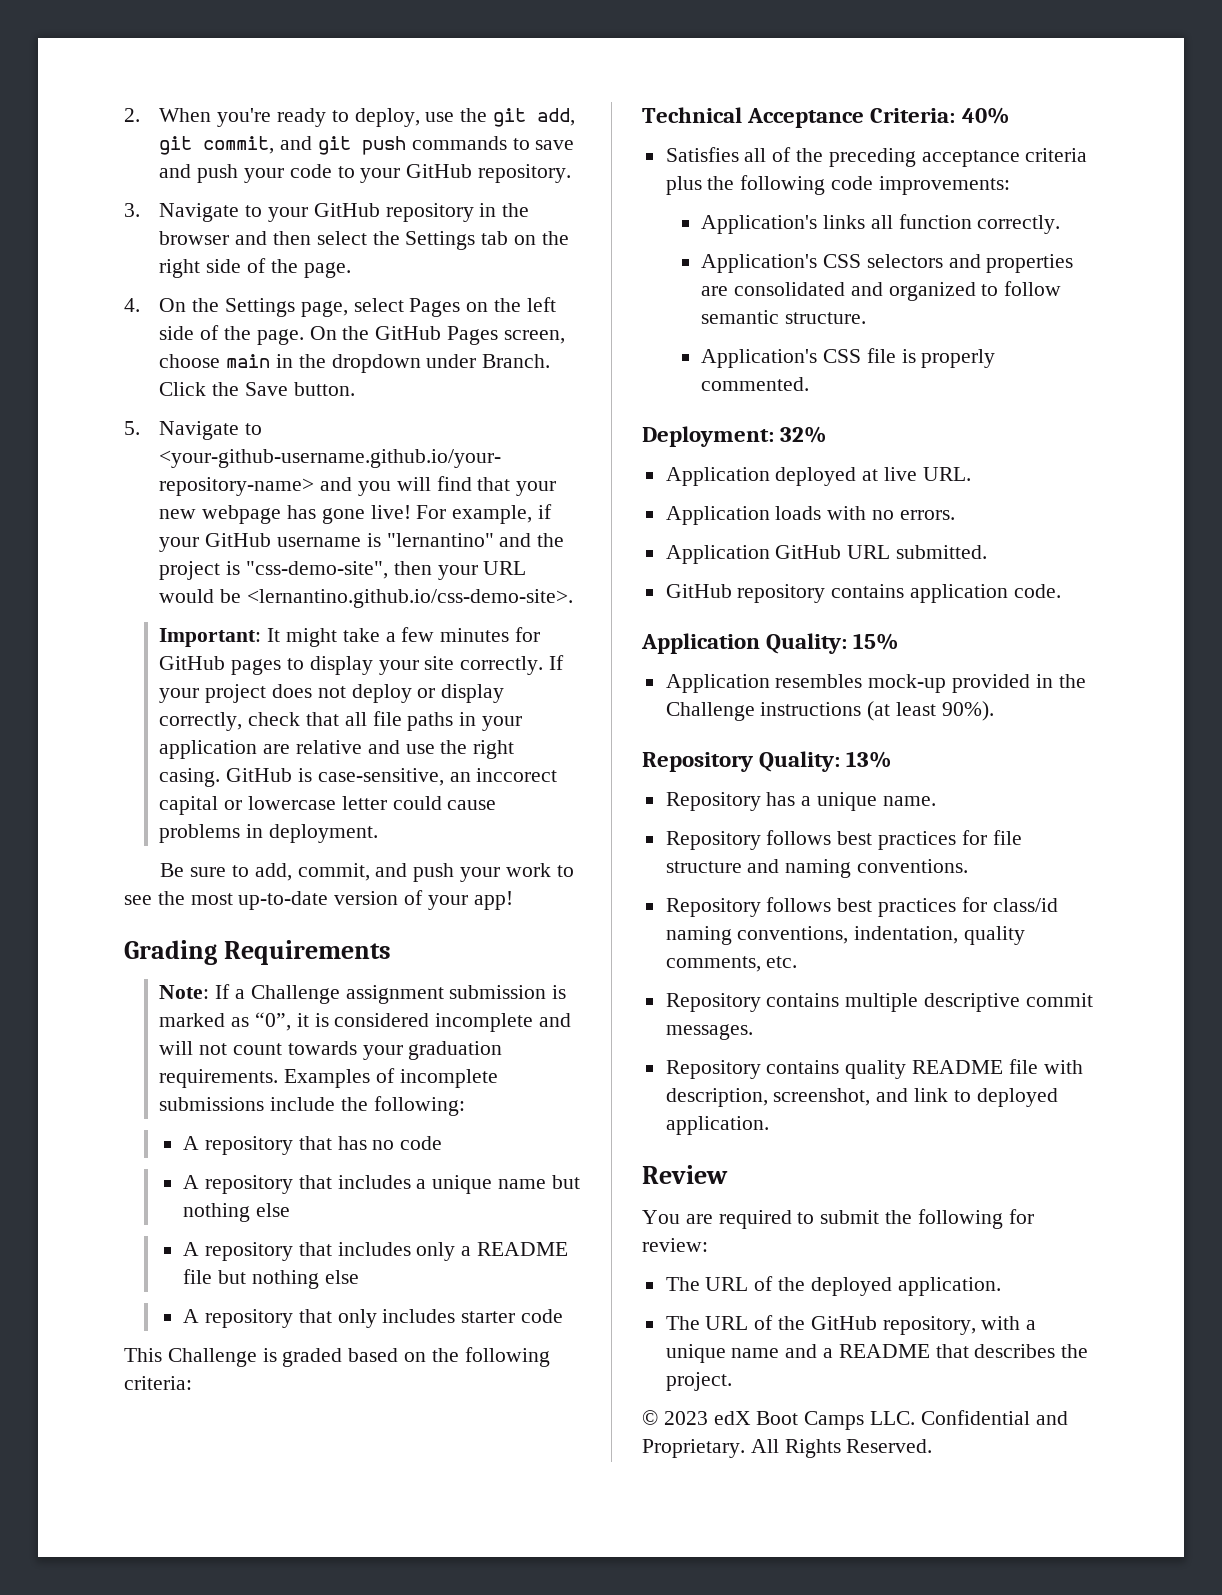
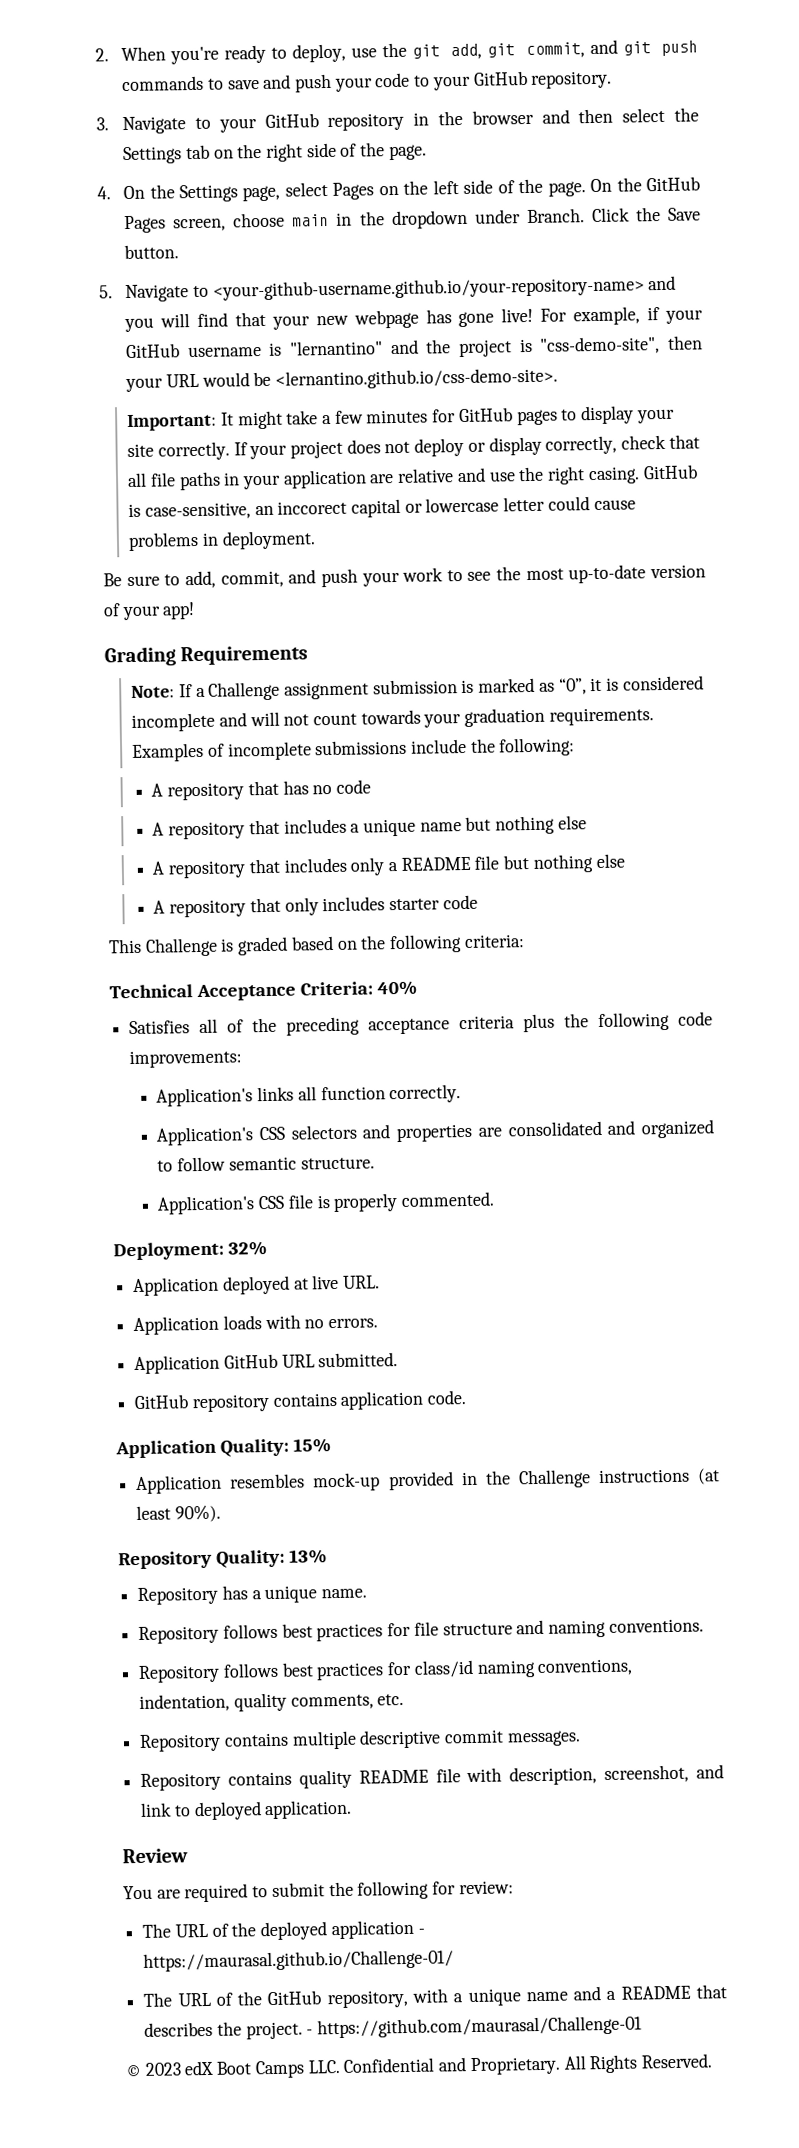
[897,1277,1001,1296] application. -> [330,1919,425,1940] [143,1949,455,1972] application - https://maurasal.github.io/Challenge-01/
(732, 1381) none -> [306,2015,643,2039] - https://github.com/maurasal/Challenge-01

